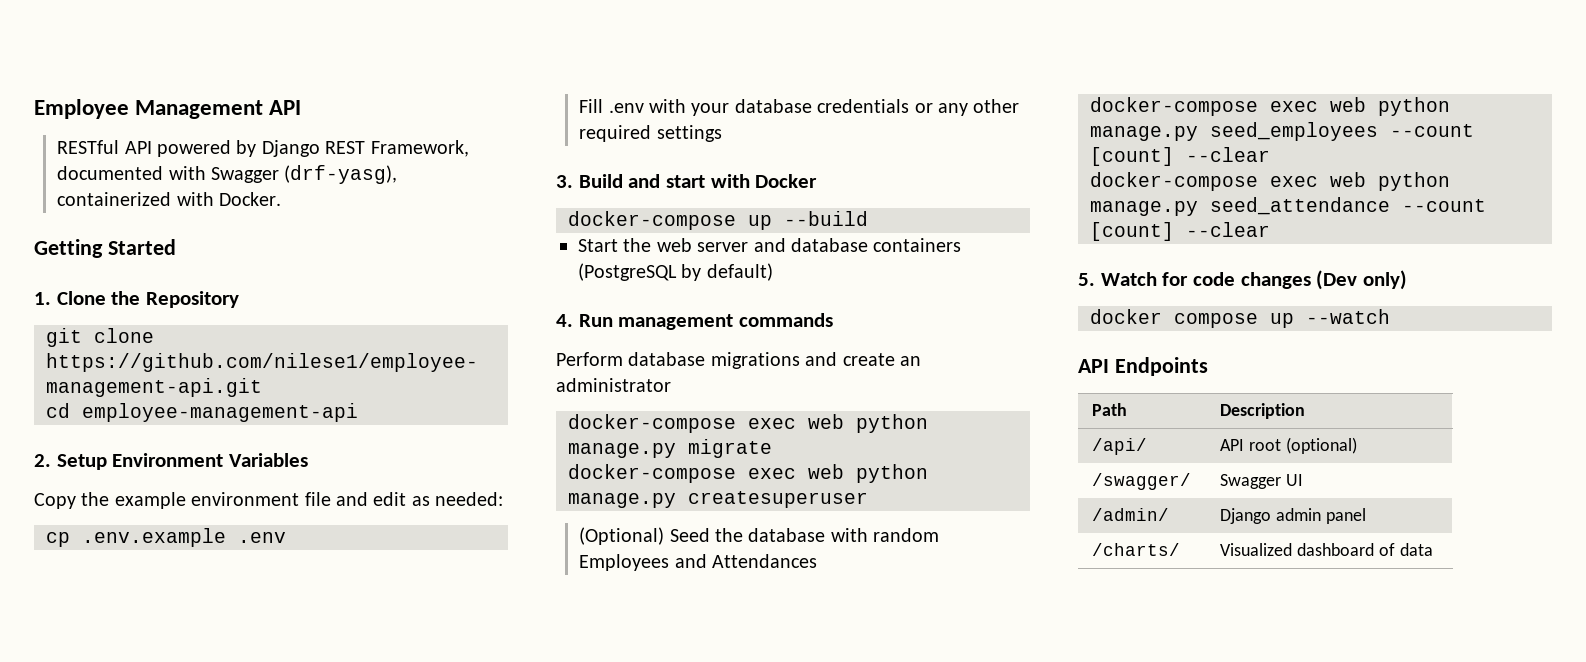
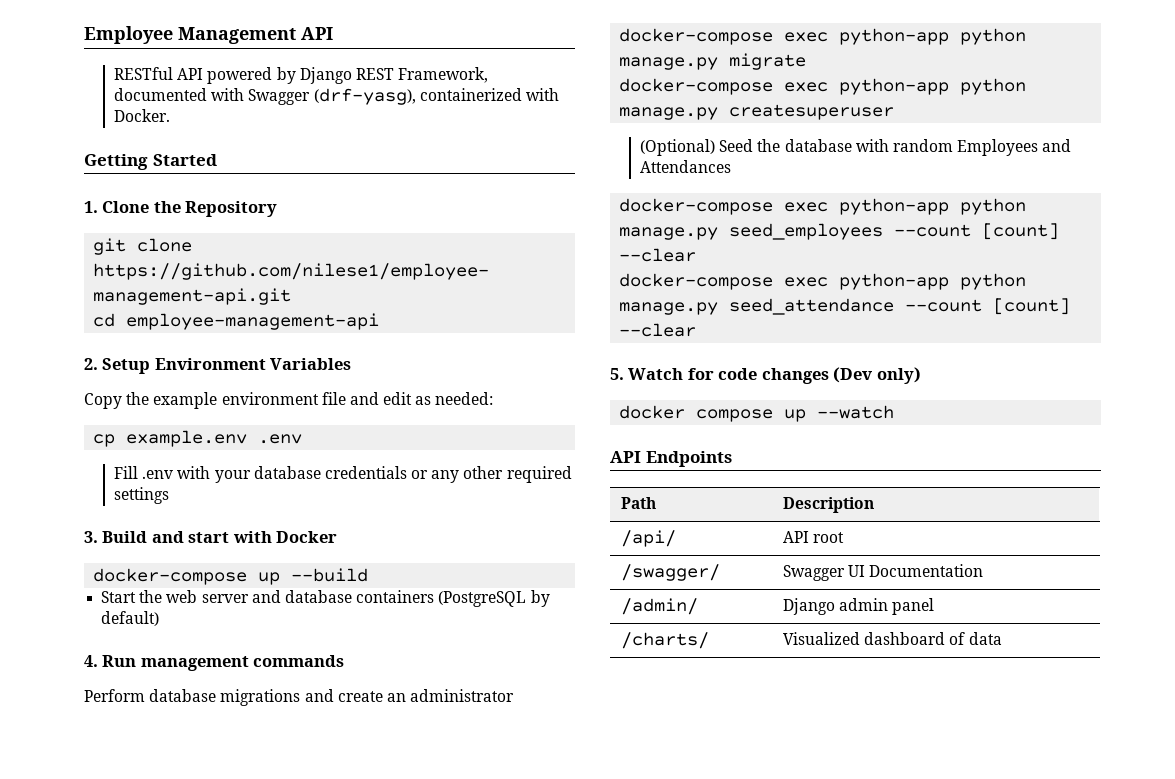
[82,528,226,547] .env.example -> [126,430,248,447] example.env
[808,414,844,429] web -> [839,28,950,45] python-app
[808,464,844,479] web -> [839,78,950,95] python-app
[1330,97,1366,112] web -> [839,198,950,215] python-app
[1330,172,1366,187] web -> [839,273,950,290] python-app
[1285,437,1357,454] (optional) -> (845, 537) none
(1304, 480) none -> [869,564,984,577] Documentation

